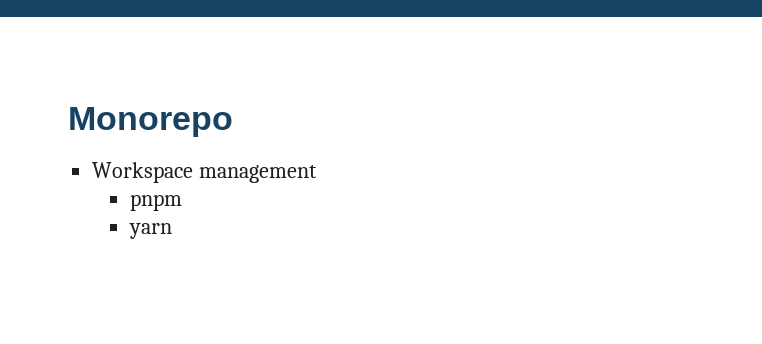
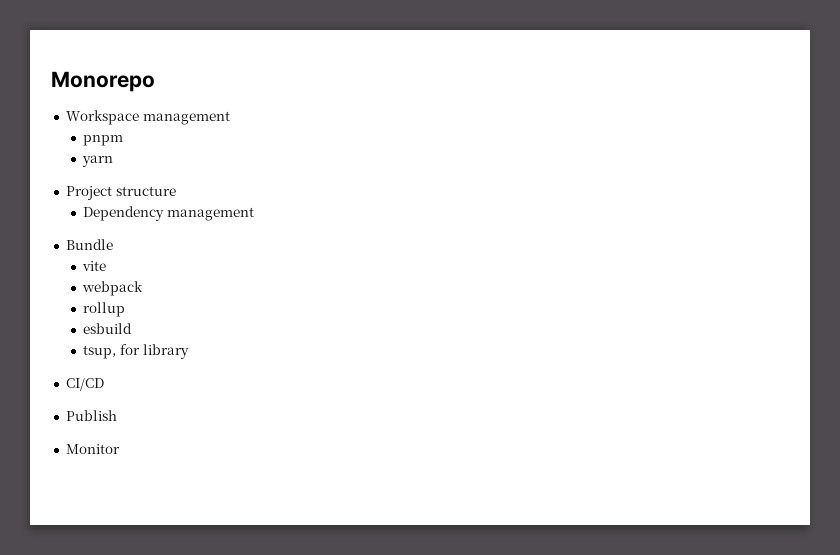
(173, 231) none -> [65,186,176,200] [83,206,255,221] [65,239,113,250] [82,261,107,271] [82,281,144,296] [83,302,126,317] [83,323,133,334] [83,344,189,359] [65,378,104,391] [65,410,117,421] [65,444,120,454] // Project structure // Dependency management // Bundle // vite // webpack // rollup // esbuild // tsup, for library // CI/CD // Publish // Monitor

